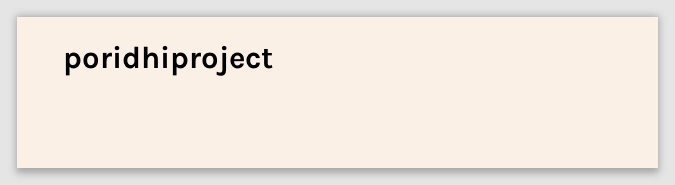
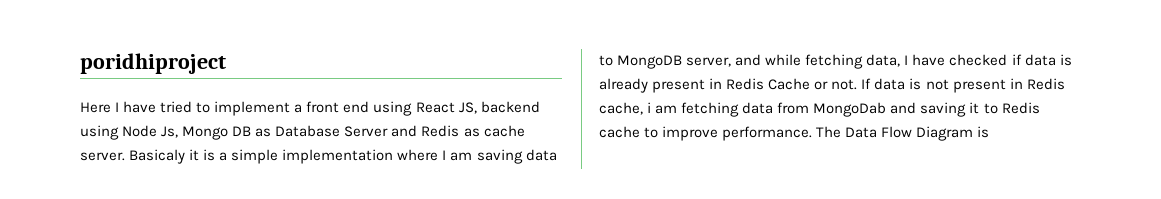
(273, 60) none -> [80,101,540,116] [80,125,525,140] [80,149,557,164] [599,54,1072,69] [599,78,1065,93] [599,102,1040,117] [599,126,990,141] // Here I have tried to implement a front end using React JS, backend using Node Js, Mongo DB as Database Server and Redis as cache server. Basicaly it is a simple implementation where I am saving data to MongoDB server, and while fetching data, I have checked if data is already present in Redis Cache or not. If data is not present in Redis cache, i am fetching data from MongoDab and saving it to Redis cache to improve performance. The Data Flow Diagram is

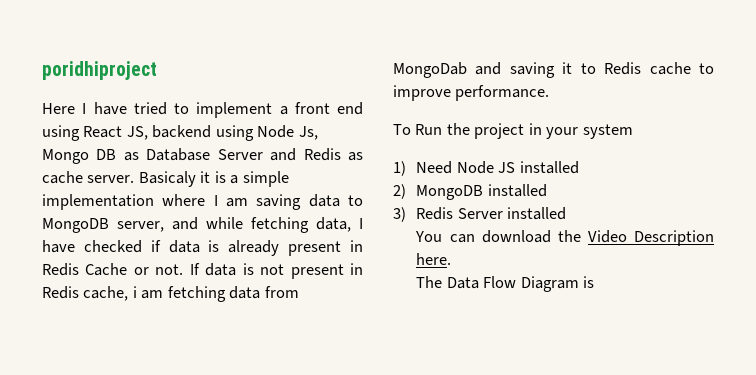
(813, 133) none -> [393,123,633,139] [393,161,579,176] [393,184,547,200] [393,207,567,222] [415,230,714,246] [416,253,452,265] // To Run the project in your system // 1) Need Node JS installed // 2) MongoDB installed // 3) Redis Server installed // You can download the Video Description here. //

